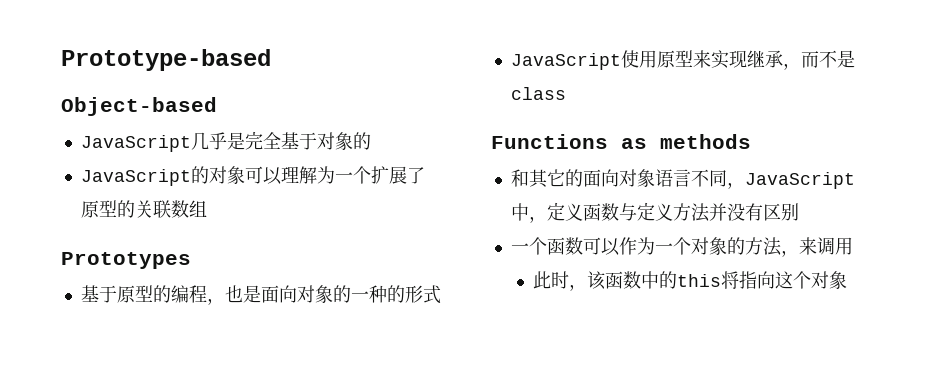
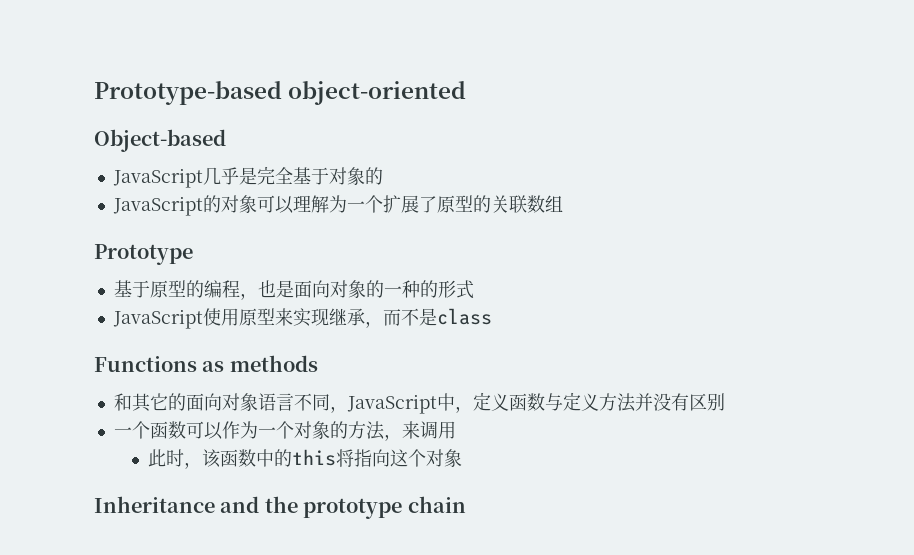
(271, 60) none -> [288,81,467,105] object-oriented
[61,252,191,269] Prototypes -> [94,244,193,265] Prototype
(847, 280) none -> [94,496,466,519] // Inheritance and the prototype chain

